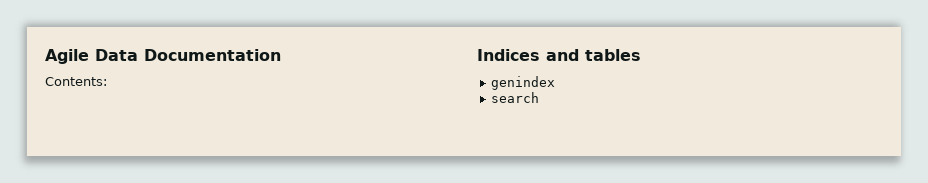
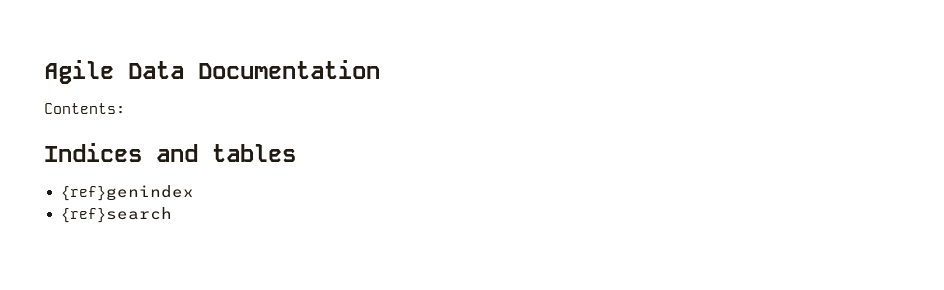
[490,76,555,90] [490,92,539,103] genindex // search -> [60,185,194,201] [60,207,172,223] {ref}genindex // {ref}search

